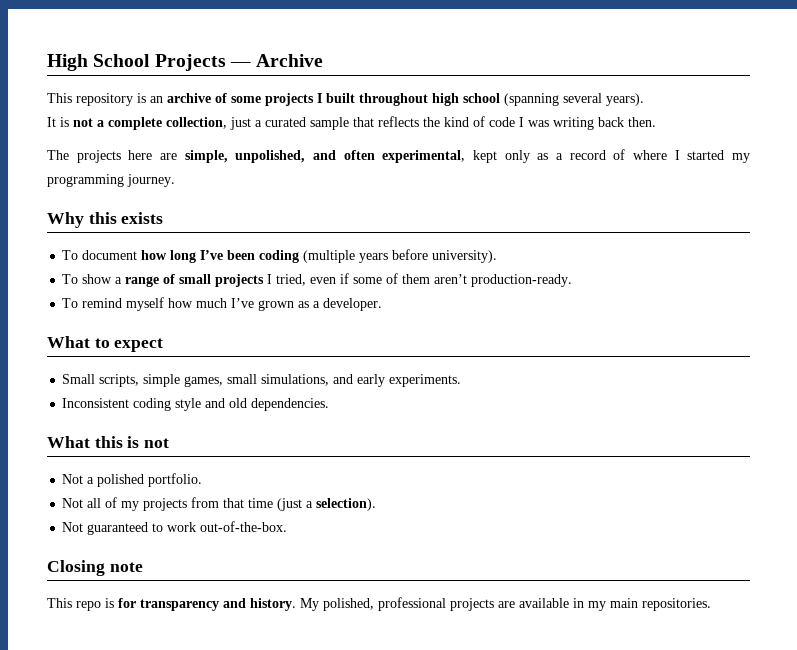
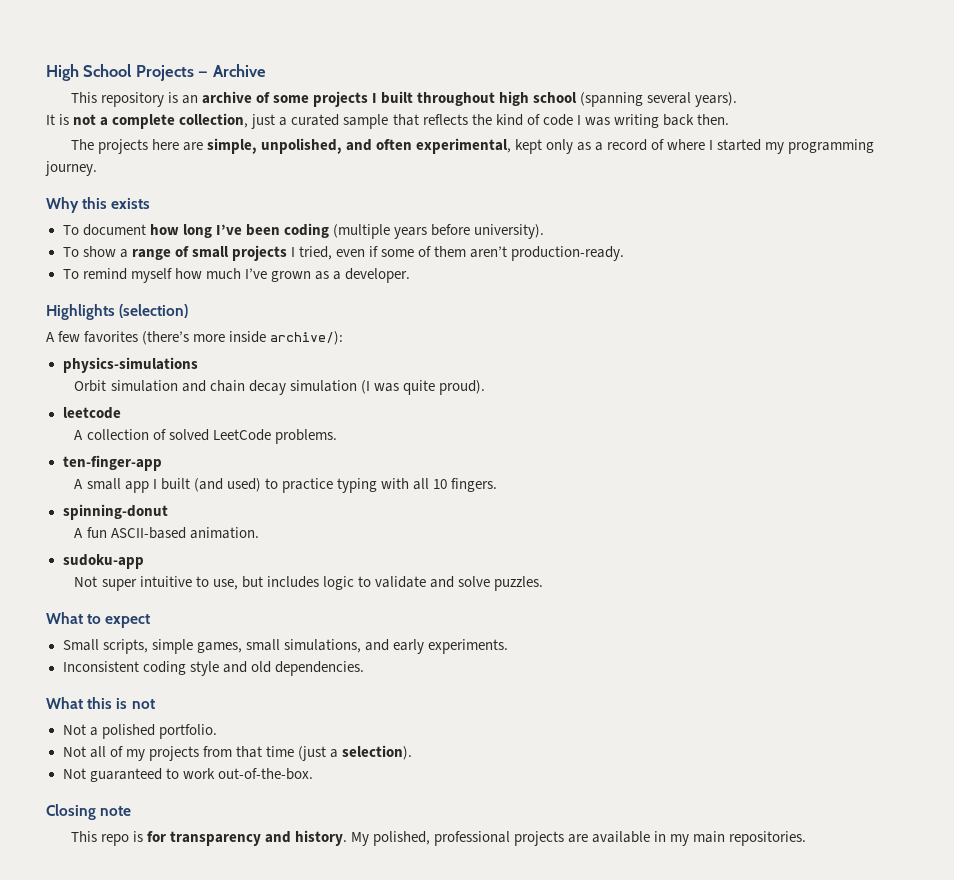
(383, 304) none -> [46,304,189,320] [46,331,344,345] [62,357,198,373] [74,380,485,395] [62,407,121,419] [74,429,337,444] [62,455,162,471] [74,478,498,493] [62,504,168,520] [74,527,259,539] [62,554,144,569] [74,576,544,591] // Highlights (selection) // A few favorites (there’s more inside archive/): // physics-simulations // Orbit simulation and chain decay simulation (I was quite proud). // leetcode // A collection of solved LeetCode problems. // ten-finger-app // A small app I built (and used) to practice typing with all 10 fingers. // spinning-donut // A fun ASCII-based animation. // sudoku-app // Not super intuitive to use, but includes logic to validate and solve puzzles.

